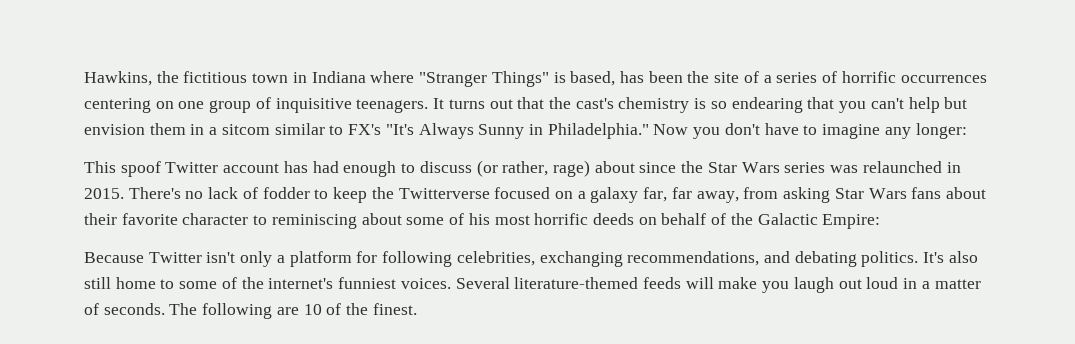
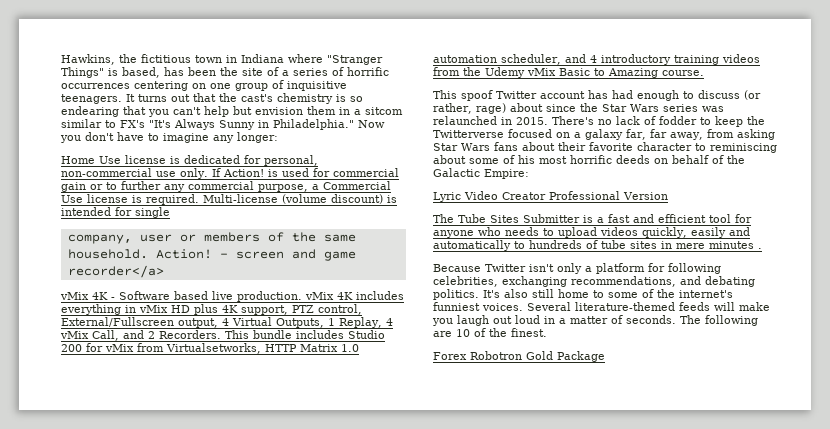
(967, 131) none -> [61,155,318,166] [61,168,399,179] [61,181,391,192] [61,194,397,205] [61,207,170,218] [67,232,356,244] [67,249,356,261] [67,265,164,278] [60,291,404,302] [61,304,362,315] [61,317,393,328] [60,330,385,341] [61,343,359,354] [433,54,760,65] [433,67,704,78] // Home Use license is dedicated for personal, non-commercial use only. If Action! is used for commercial gain or to further any commercial purpose, a Commercial Use license is required. Multi-license (volume discount) is intended for single // company, user or members of the same household. Action! - screen and game recorder</a> // vMix 4K - Software based live production. vMix 4K includes everything in vMix HD plus 4K support, PTZ control, External/Fullscreen output, 4 Virtual Outputs, 1 Replay, 4 vMix Call, and 2 Recorders. This bundle includes Studio 200 for vMix from Virtualsetworks, HTTP Matrix 1.0 automation scheduler, and 4 introductory training videos from the Udemy vMix Basic to Amazing course.
(881, 221) none -> [433,191,668,202] [433,214,752,223] [433,227,750,238] [433,240,762,251] // Lyric Video Creator Professional Version // The Tube Sites Submitter is a fast and efficient tool for anyone who needs to upload videos quickly, easily and automatically to hundreds of tube sites in mere minutes .
(417, 309) none -> [433,351,605,362] // Forex Robotron Gold Package

